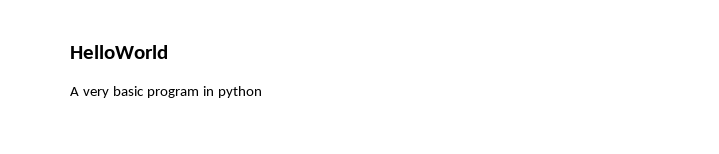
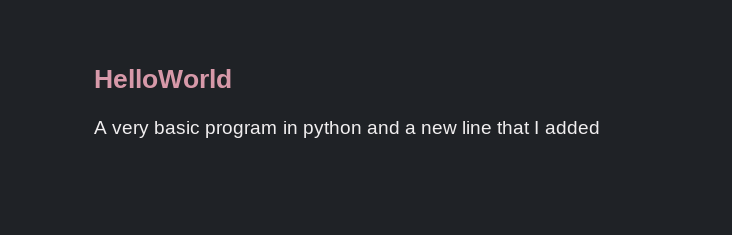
(262, 92) none -> [366,121,600,134] and a new line that I added

